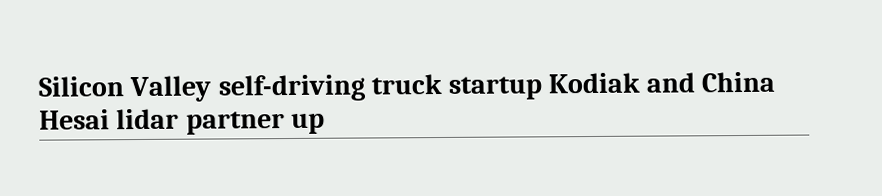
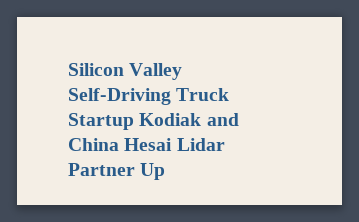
[217,73,543,102] self-driving truck startup -> [68,88,230,105] [68,113,134,130] Self-Driving Truck Startup
[116,108,326,135] lidar partner up -> [176,138,225,151] [68,163,166,180] Lidar Partner Up

